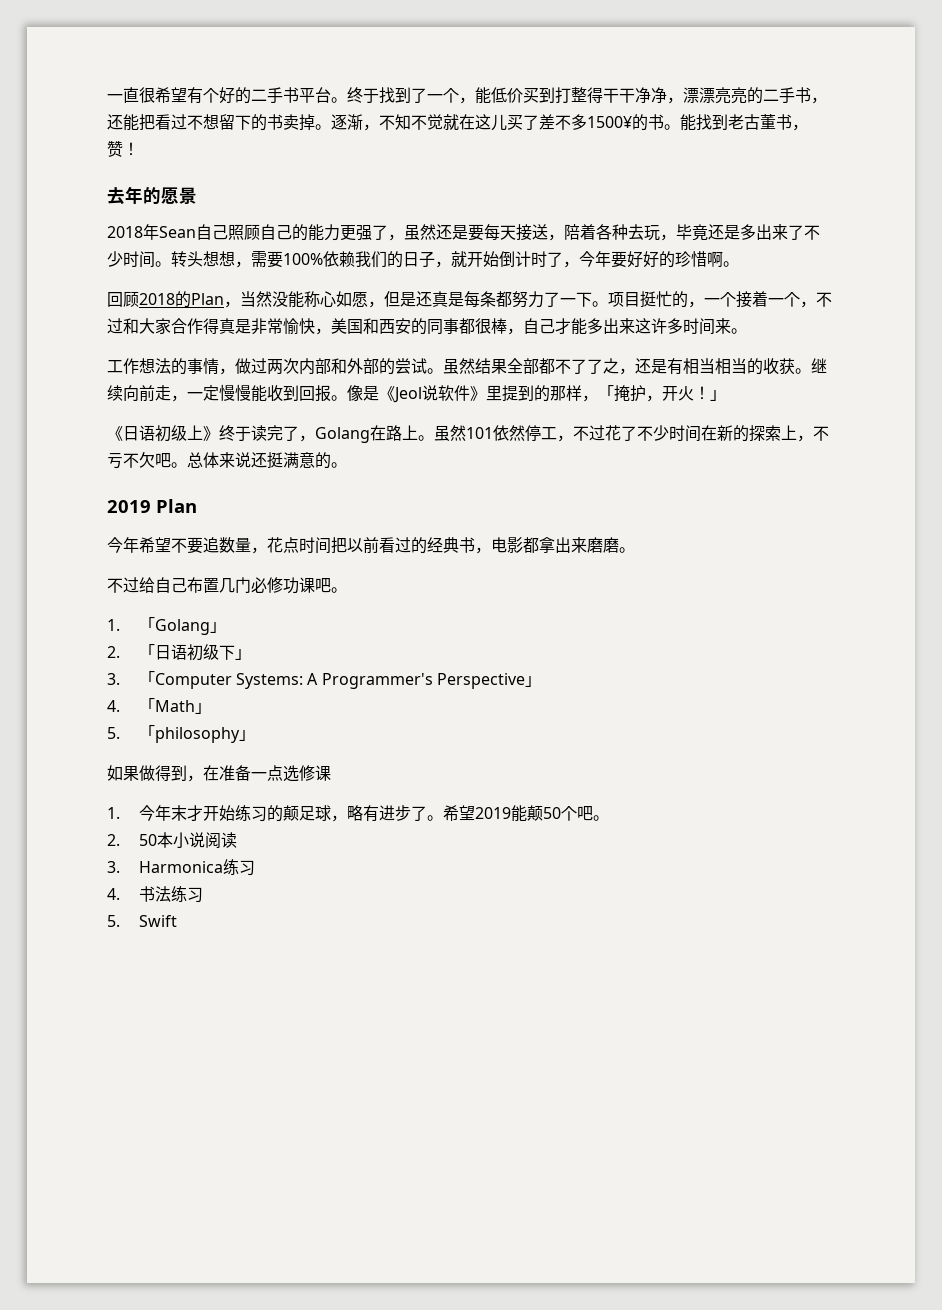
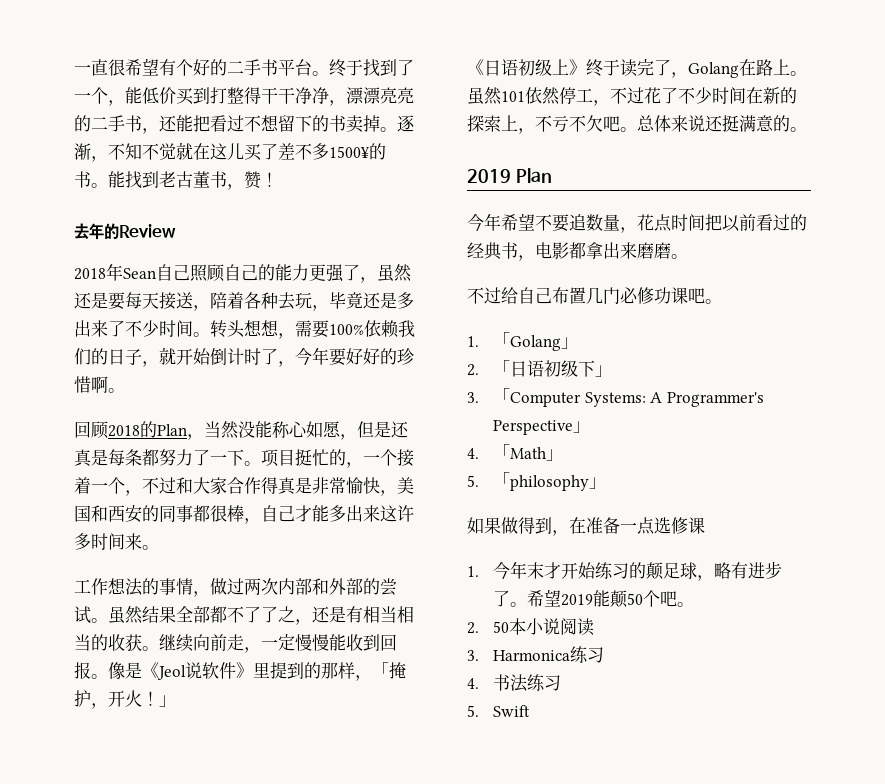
[161,187,197,204] 愿景 -> [119,224,176,238] Review

